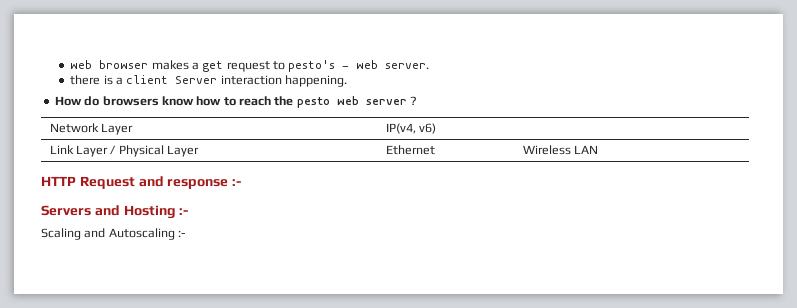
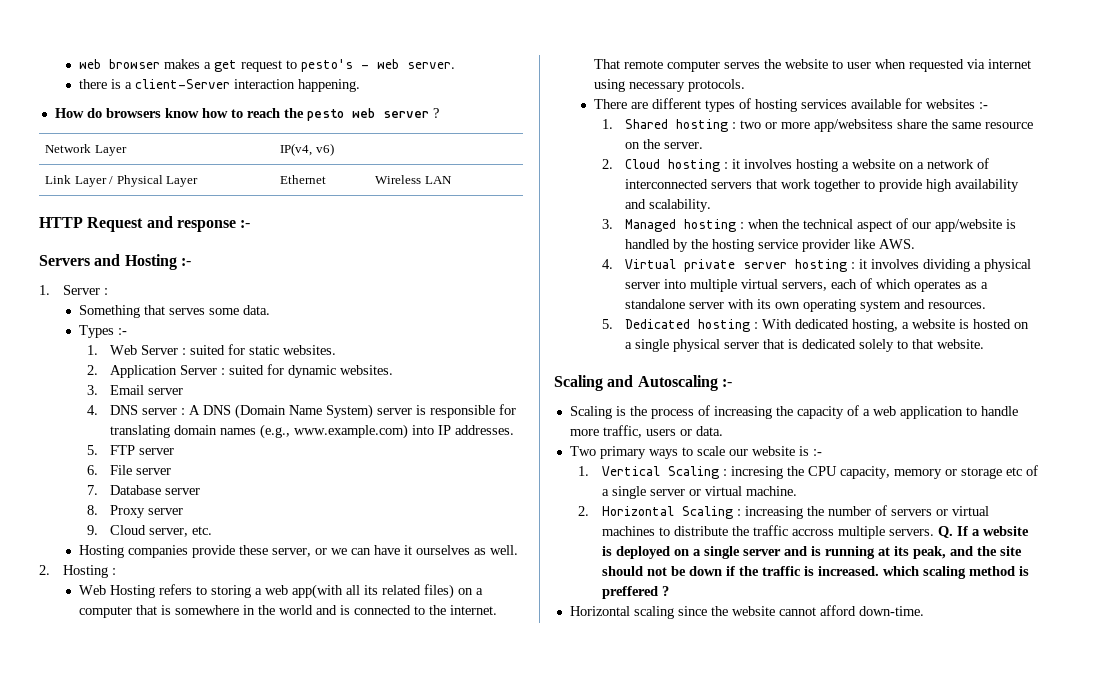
[126,75,218,84] client Server -> [134,79,230,89] client-Server
[41,228,186,240] Scaling and Autoscaling :- -> [39,285,108,295] [78,305,270,318] [78,325,127,338] [86,344,337,355] [86,364,394,378] [86,385,184,395] [86,404,517,419] [110,424,515,439] [86,445,175,455] [86,465,172,475] [86,485,201,495] [86,505,184,518] [86,525,213,537] [78,545,518,558] [39,565,116,578] [78,584,483,599] [78,605,497,618] [593,59,1031,72] [593,79,745,92] [593,98,988,112] [601,119,1034,132] [625,139,704,149] [601,158,990,172] [625,179,1020,192] [625,199,712,212] [601,218,1017,232] [625,239,916,252] [601,259,1032,272] [625,278,989,292] [625,299,987,312] [601,319,1030,332] [625,339,985,352] [554,375,732,391] [569,405,1018,419] [569,425,723,438] [569,446,822,459] [577,465,1038,479] [601,486,797,499] [577,505,989,519] [601,525,1029,539] [601,546,1022,559] [601,566,1029,579] [601,586,669,599] [569,605,924,619] 1. Server : // Something that serves some data. // Types :- // 1. Web Server : suited for static websites. // 2. Application Server : suited for dynamic websites. // 3. Email server // 4. DNS server : A DNS (Domain Name System) server is responsible for translating domain names (e.g., www.example.com) into IP addresses. // 5. FTP server // 6. File server // 7. Database server // 8. Proxy server // 9. Cloud server, etc. // Hosting companies provide these server, or we can have it ourselves as well. // 2. Hosting : // Web Hosting refers to storing a web app(with all its related files) on a computer that is somewhere in the world and is connected to the internet. That remote computer serves the website to user when requested via internet using necessary protocols. // There are different types of hosting services available for websites :- // 1. Shared hosting : two or more app/websitess share the same resource on the server. // 2. Cloud hosting : it involves hosting a website on a network of interconnected servers that work together to provide high availability and scalability. // 3. Managed hosting : when the technical aspect of our app/website is handled by the hosting service provider like AWS. // 4. Virtual private server hosting : it involves dividing a physical server into multiple virtual servers, each of which operates as a standalone server with its own operating system and resources. // 5. Dedicated hosting : With dedicated hosting, a website is hosted on a single physical server that is dedicated solely to that website. // Scaling and Autoscaling :- // Scaling is the process of increasing the capacity of a web application to handle more traffic, users or data. // Two primary ways to scale our website is :- // 1. Vertical Scaling : incresing the CPU capacity, memory or storage etc of a single server or virtual machine. // 2. Horizontal Scaling : increasing the number of servers or virtual machines to distribute the traffic accross multiple servers. Q. If a website is deployed on a single server and is running at its peak, and the site should not be down if the traffic is increased. which scaling method is preffered ? // Horizontal scaling since the website cannot afford down-time.

